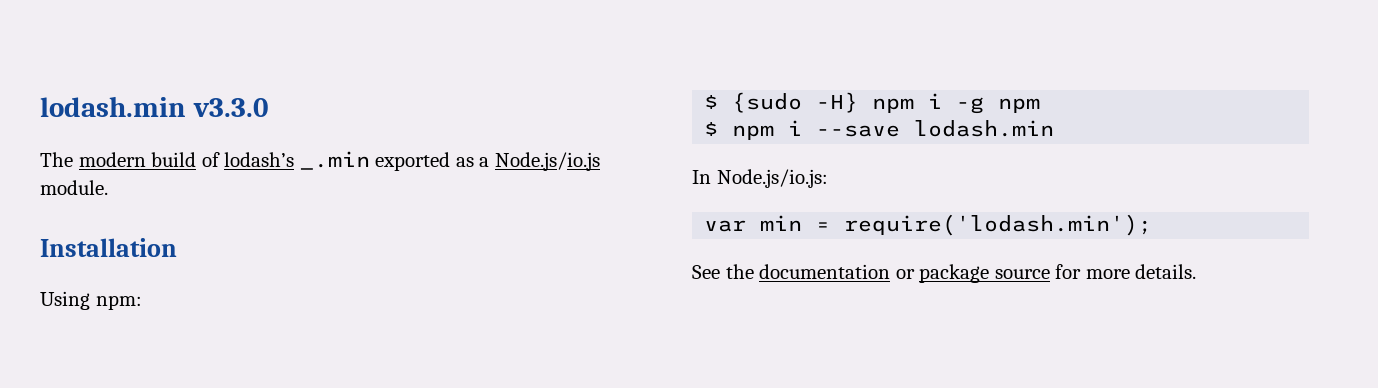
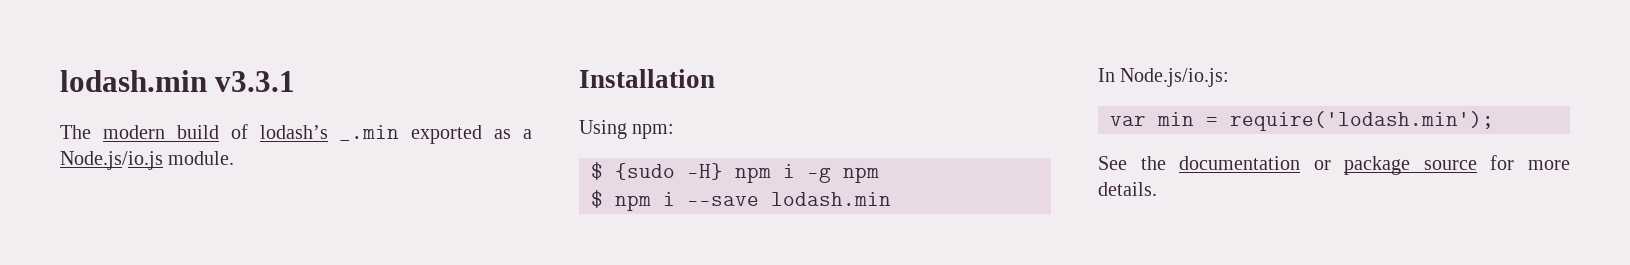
[40,96,268,117] lodash.min v3.3.0 -> [60,70,296,92] lodash.min v3.3.1

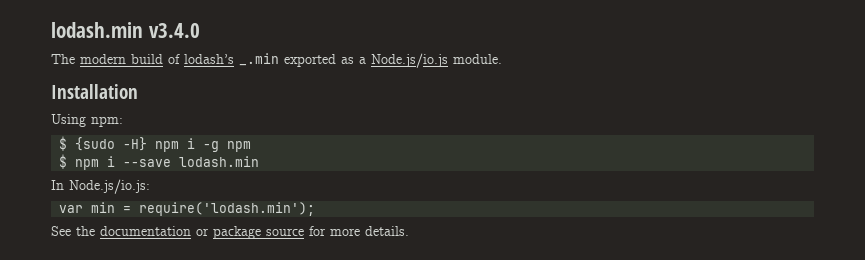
[60,70,296,92] lodash.min v3.3.1 -> [51,22,200,38] lodash.min v3.4.0

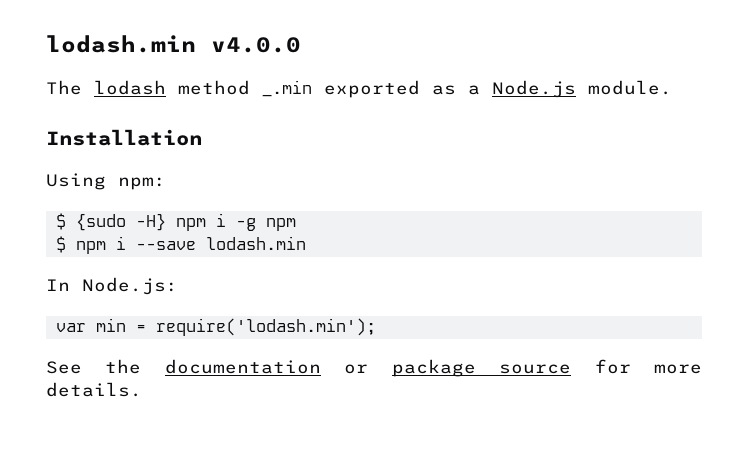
[51,22,200,38] lodash.min v3.4.0 -> [46,35,301,53] lodash.min v4.0.0
[80,54,234,64] modern build of lodash’s -> [94,80,250,95] lodash method
[371,53,448,68] Node.js/io.js -> [492,80,576,98] Node.js
[69,179,150,194] Node.js/io.js: -> [82,277,178,295] Node.js:

